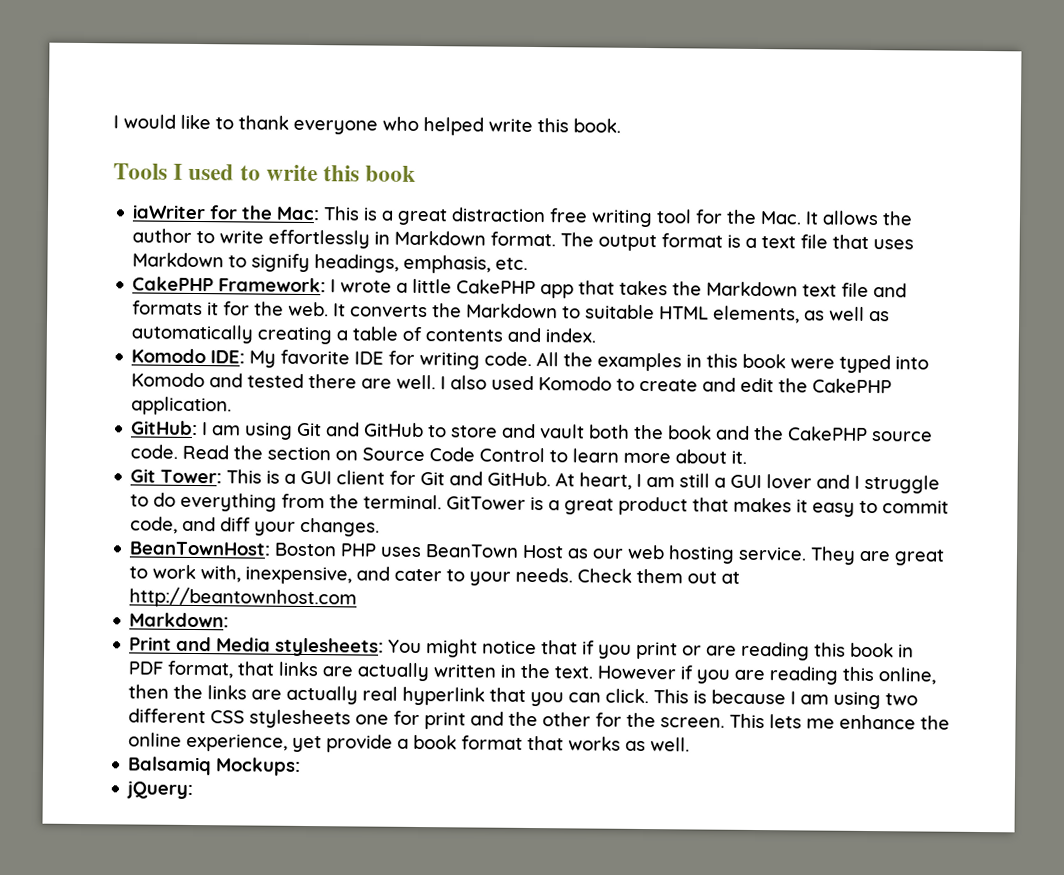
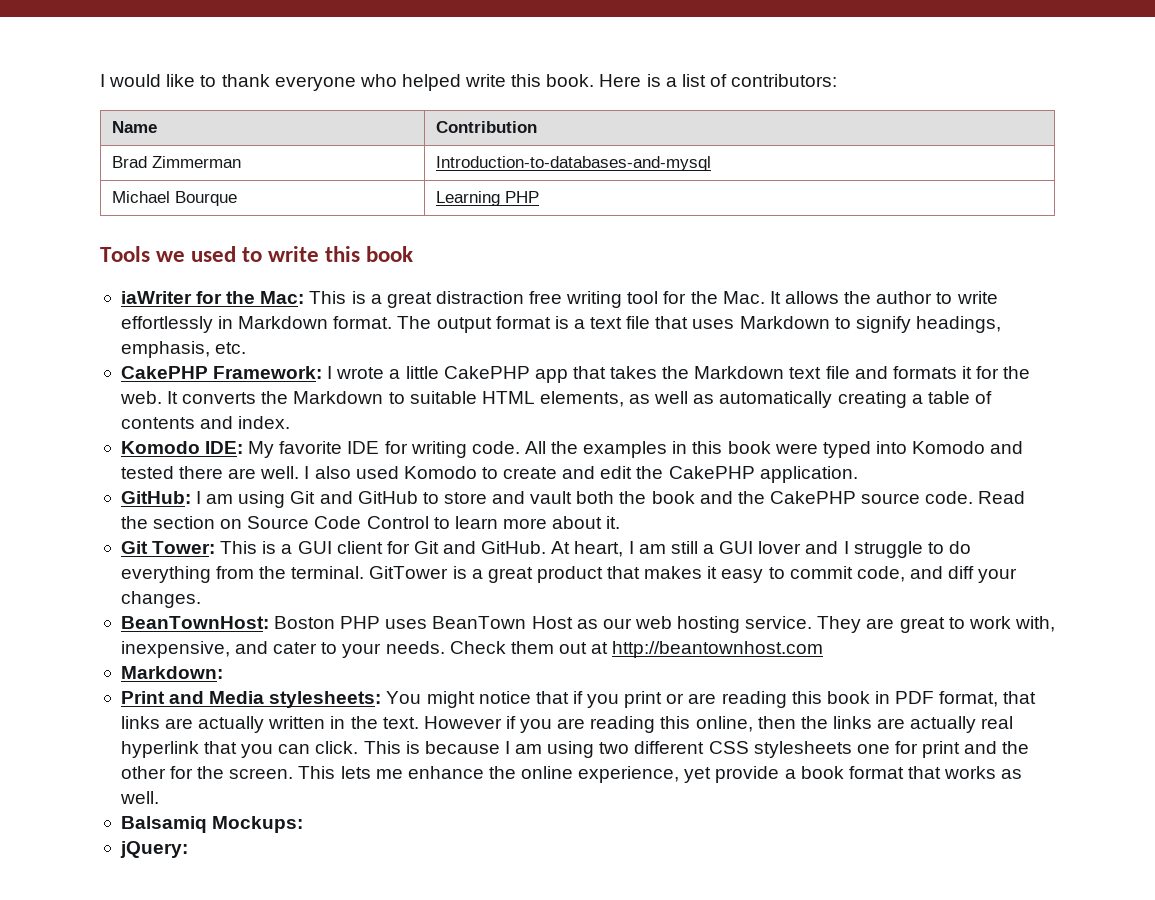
(621, 125) none -> [599,74,838,87] [111,121,157,133] [435,121,537,133] [111,156,241,168] [435,156,711,171] [111,191,237,206] [435,191,539,206] Here is a list of contributors: // Name | Contribution // Brad Zimmerman | Introduction-to-databases-and-mysql // Michael Bourque | Learning PHP
[173,163,184,180] I -> [156,251,186,262] we

